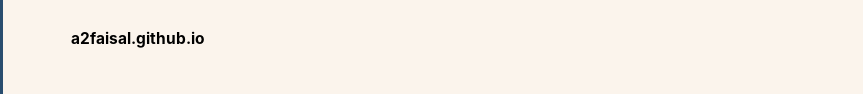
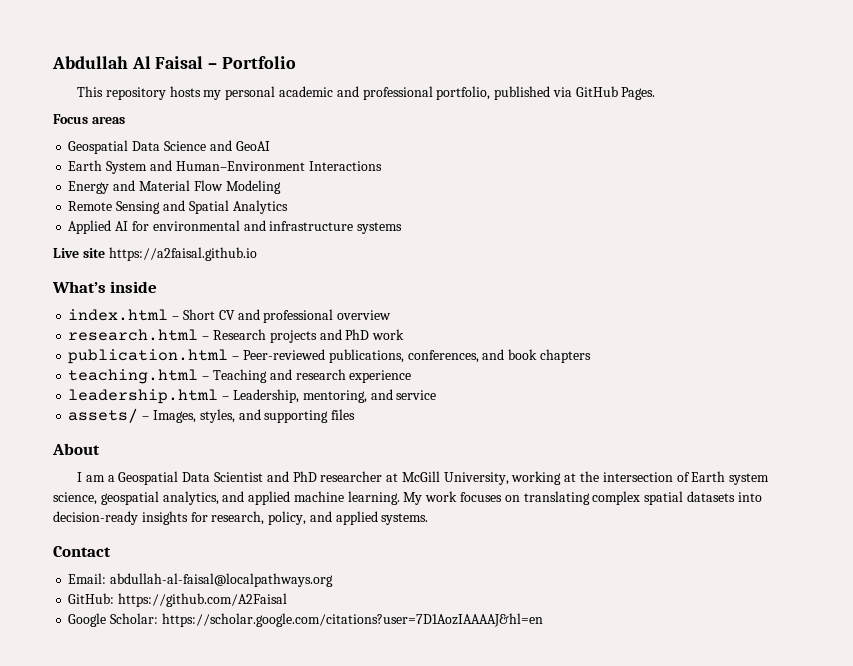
[71,31,205,48] a2faisal.github.io -> [52,56,296,69] [77,86,656,100] [53,114,125,124] [68,140,270,154] [68,160,382,174] [68,180,281,194] [68,200,288,214] [68,220,403,234] [53,247,257,261] [52,281,158,293] [68,309,392,323] [68,329,405,343] [68,349,591,364] [68,369,412,384] [68,389,437,404] [68,408,356,423] [52,443,100,455] [77,471,770,485] [53,491,762,505] [53,511,429,525] [53,546,111,557] [68,573,334,587] [68,593,288,607] [68,613,543,627] Abdullah Al Faisal – Portfolio // This repository hosts my personal academic and professional portfolio, published via GitHub Pages. // Focus areas // Geospatial Data Science and GeoAI // Earth System and Human–Environment Interactions // Energy and Material Flow Modeling // Remote Sensing and Spatial Analytics // Applied AI for environmental and infrastructure systems // Live site https://a2faisal.github.io // What’s inside // index.html – Short CV and professional overview // research.html – Research projects and PhD work // publication.html – Peer-reviewed publications, conferences, and book chapters // teaching.html – Teaching and research experience // leadership.html – Leadership, mentoring, and service // assets/ – Images, styles, and supporting files // About // I am a Geospatial Data Scientist and PhD researcher at McGill University, working at the intersection of Earth system science, geospatial analytics, and applied machine learning. My work focuses on translating complex spatial datasets into decision-ready insights for research, policy, and applied systems. // Contact // Email: abdullah-al-faisal@localpathways.org // GitHub: https://github.com/A2Faisal // Google Scholar: https://scholar.google.com/citations?user=7D1AozIAAAAJ&hl=en

